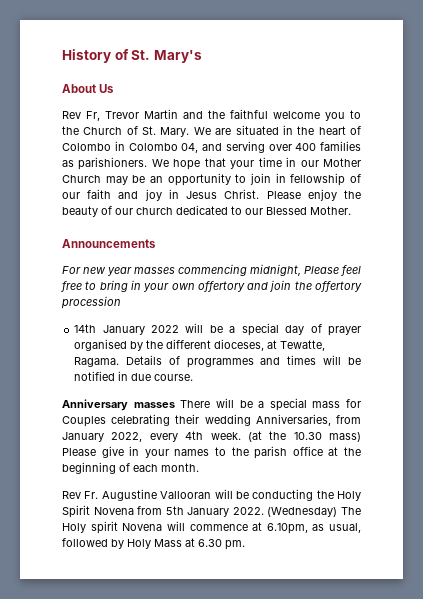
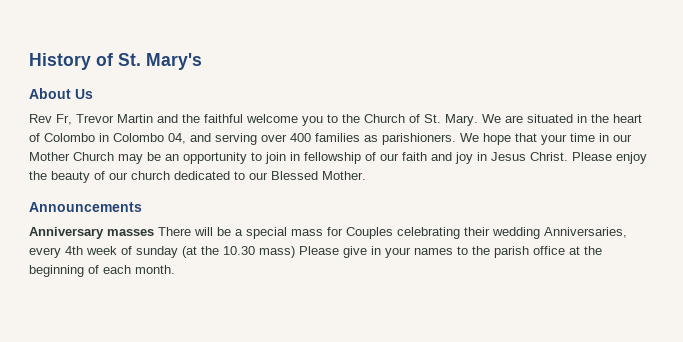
[62,264,361,276] [61,280,363,292] [61,296,121,309] [74,323,362,336] [74,339,326,351] [74,355,361,368] [74,371,194,381] // For new year masses commencing midnight, Please feel free to bring in your own offertory and join the offertory procession // 14th January 2022 will be a special day of prayer organised by the different dioceses, at Tewatte, Ragama. Details of programmes and times will be notified in due course. -> (142, 207) none
[335,415,361,424] [62,431,241,442] from January 2022, every 4th week. -> [29,246,178,258] every 4th week of sunday
[62,489,361,501] [62,505,361,518] [62,521,361,534] [62,538,245,550] // Rev Fr. Augustine Vallooran will be conducting the Holy Spirit Novena from 5th January 2022. (Wednesday) The Holy spirit Novena will commence at 6.10pm, as usual, followed by Holy Mass at 6.30 pm. -> (175, 269) none

